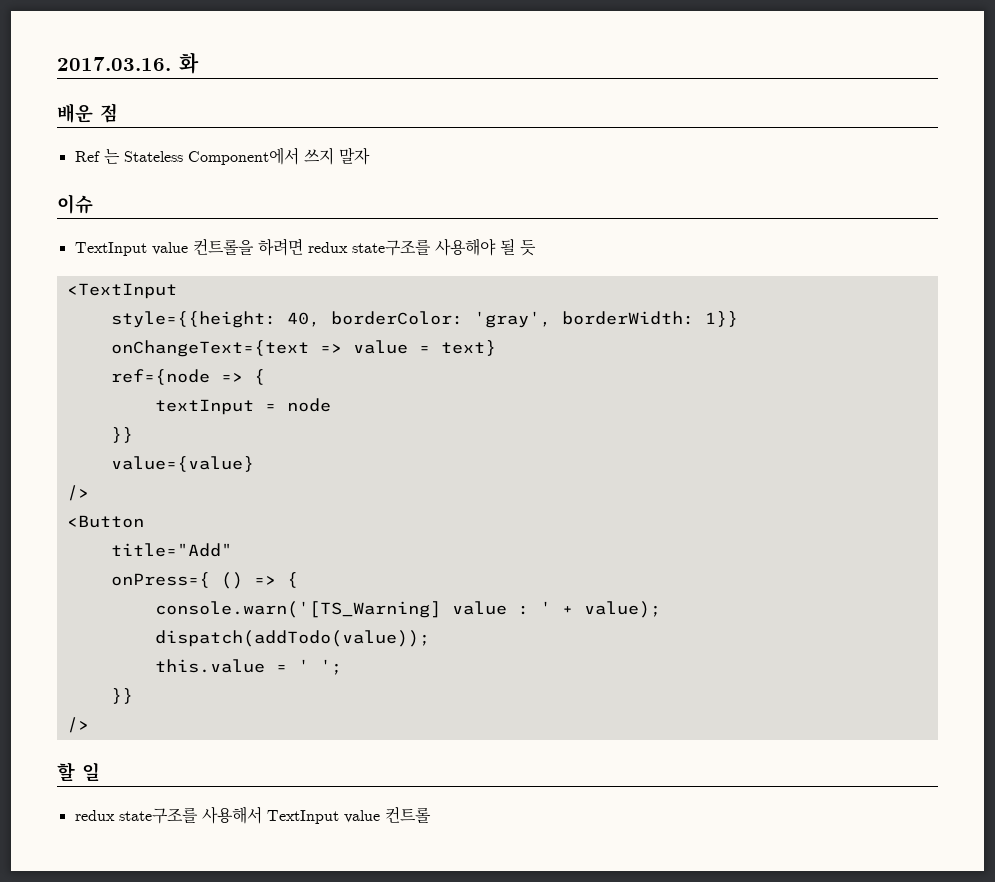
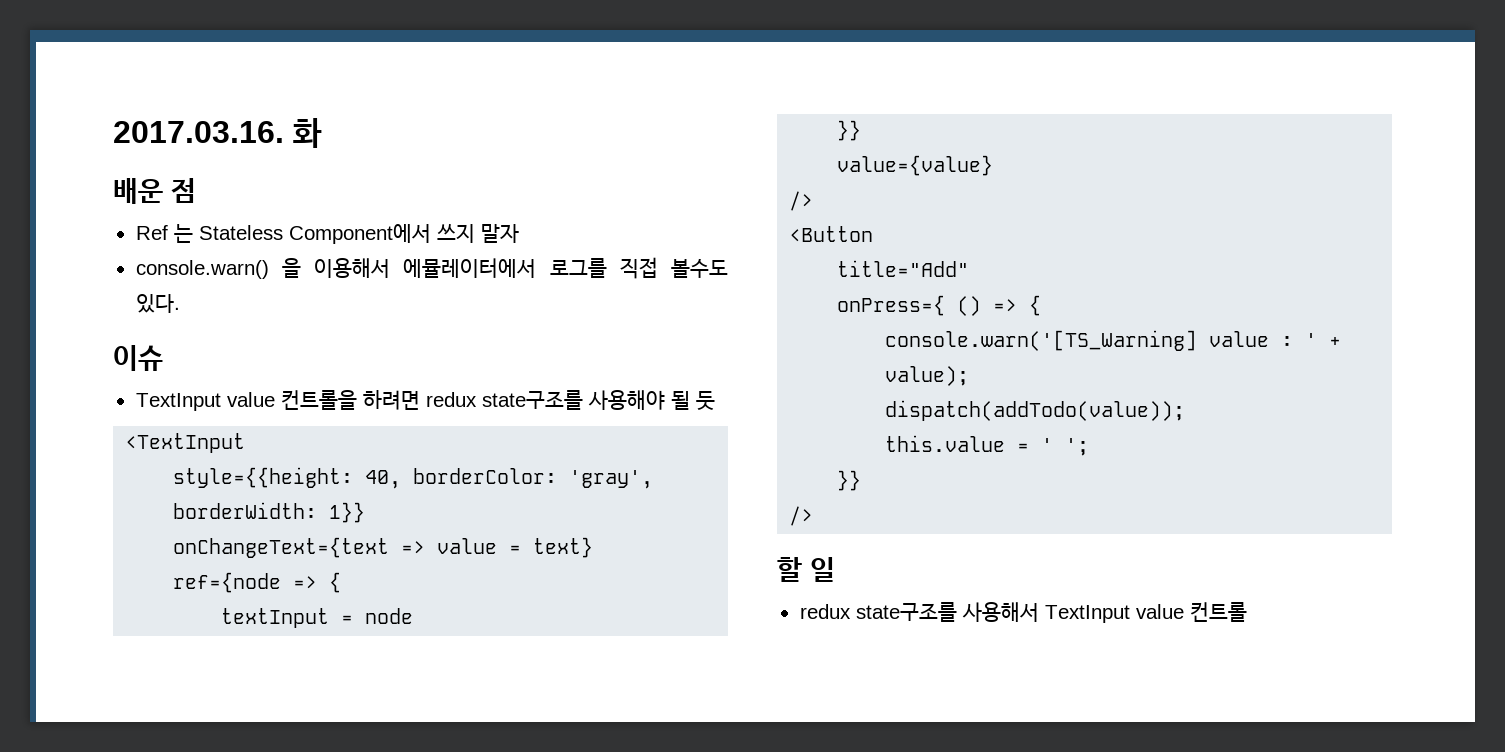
(370, 156) none -> [135,257,729,279] [135,294,180,313] // console.warn() 을 이용해서 에뮬레이터에서 로그를 직접 볼수도 있다.

